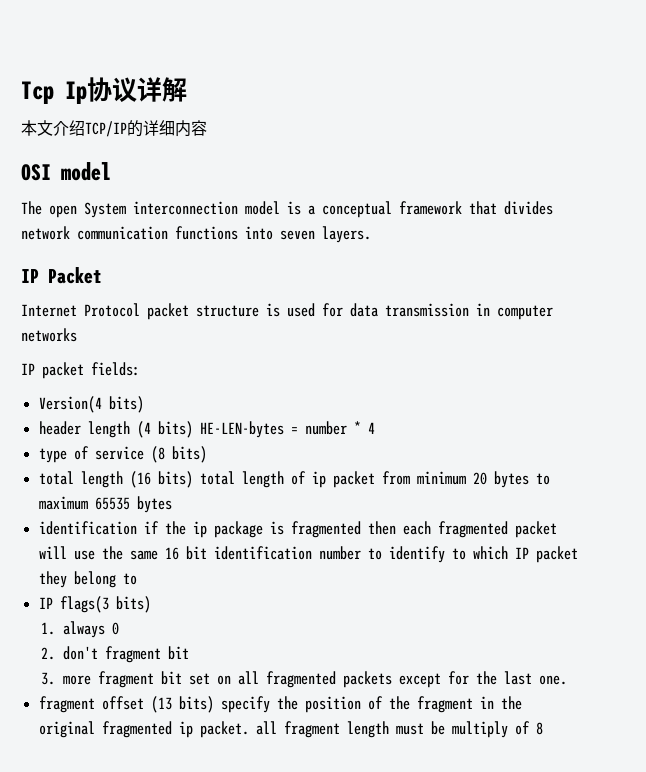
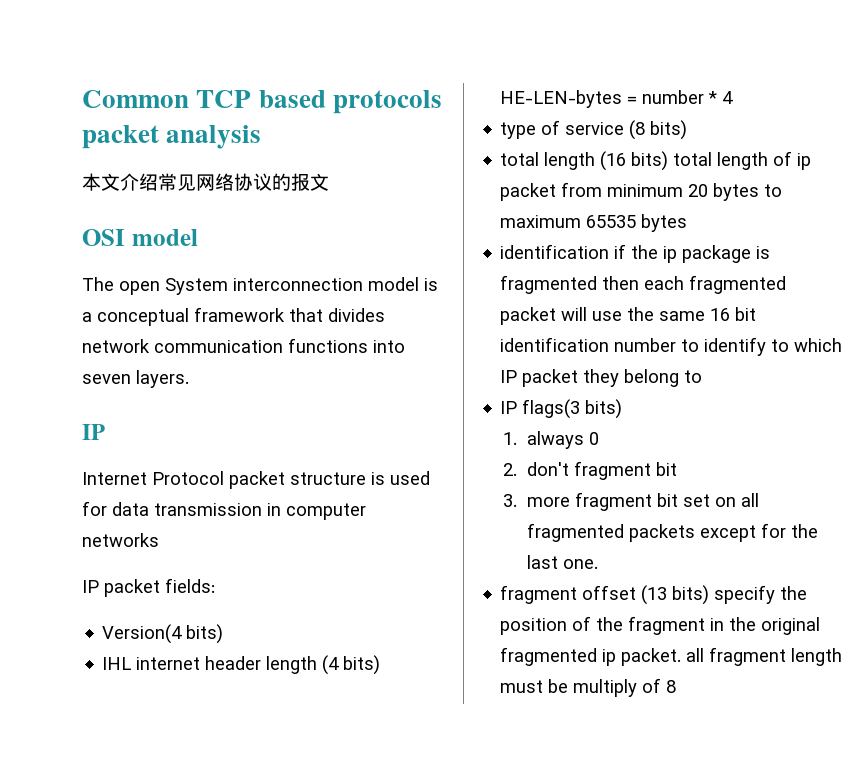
[21,77,187,104] [21,120,207,137] Tcp Ip协议详解 // 本文介绍TCP/IP的详细内容 -> [82,90,442,114] [82,125,262,149] [82,173,329,191] Common TCP based protocols packet analysis // 本文介绍常见网络协议的报文
[48,267,102,284] Packet -> (105, 432) none
(144, 404) none -> [102,657,201,670] IHL internet

